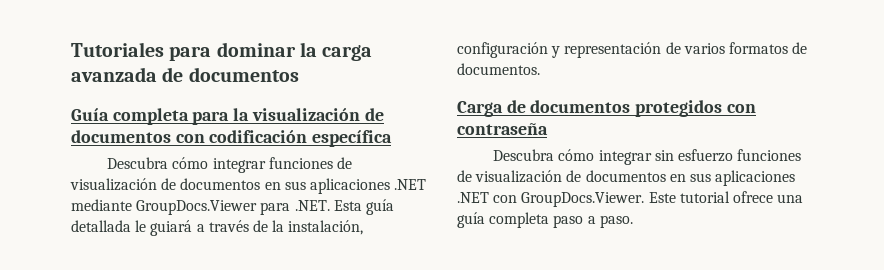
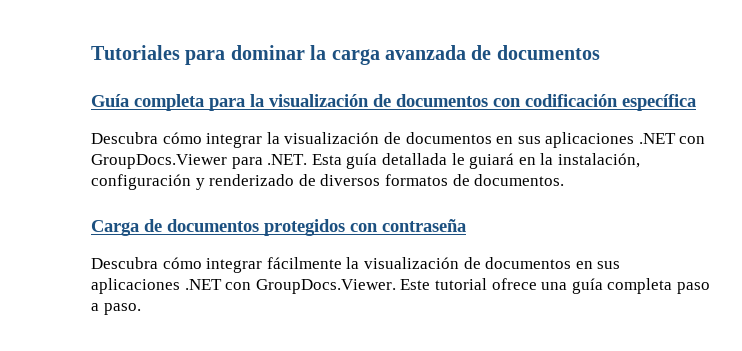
[268,157,353,169] [70,178,427,194] [71,199,132,211] funciones de visualización de documentos en sus aplicaciones .NET mediante -> [266,132,706,148] la visualización de documentos en sus aplicaciones .NET con
[196,220,268,232] a través de -> [518,157,536,165] en
[564,42,725,58] representación de varios -> [209,174,381,186] renderizado de diversos
[654,149,802,162] [457,170,472,182] sin esfuerzo funciones de -> [266,257,360,269] fácilmente la

